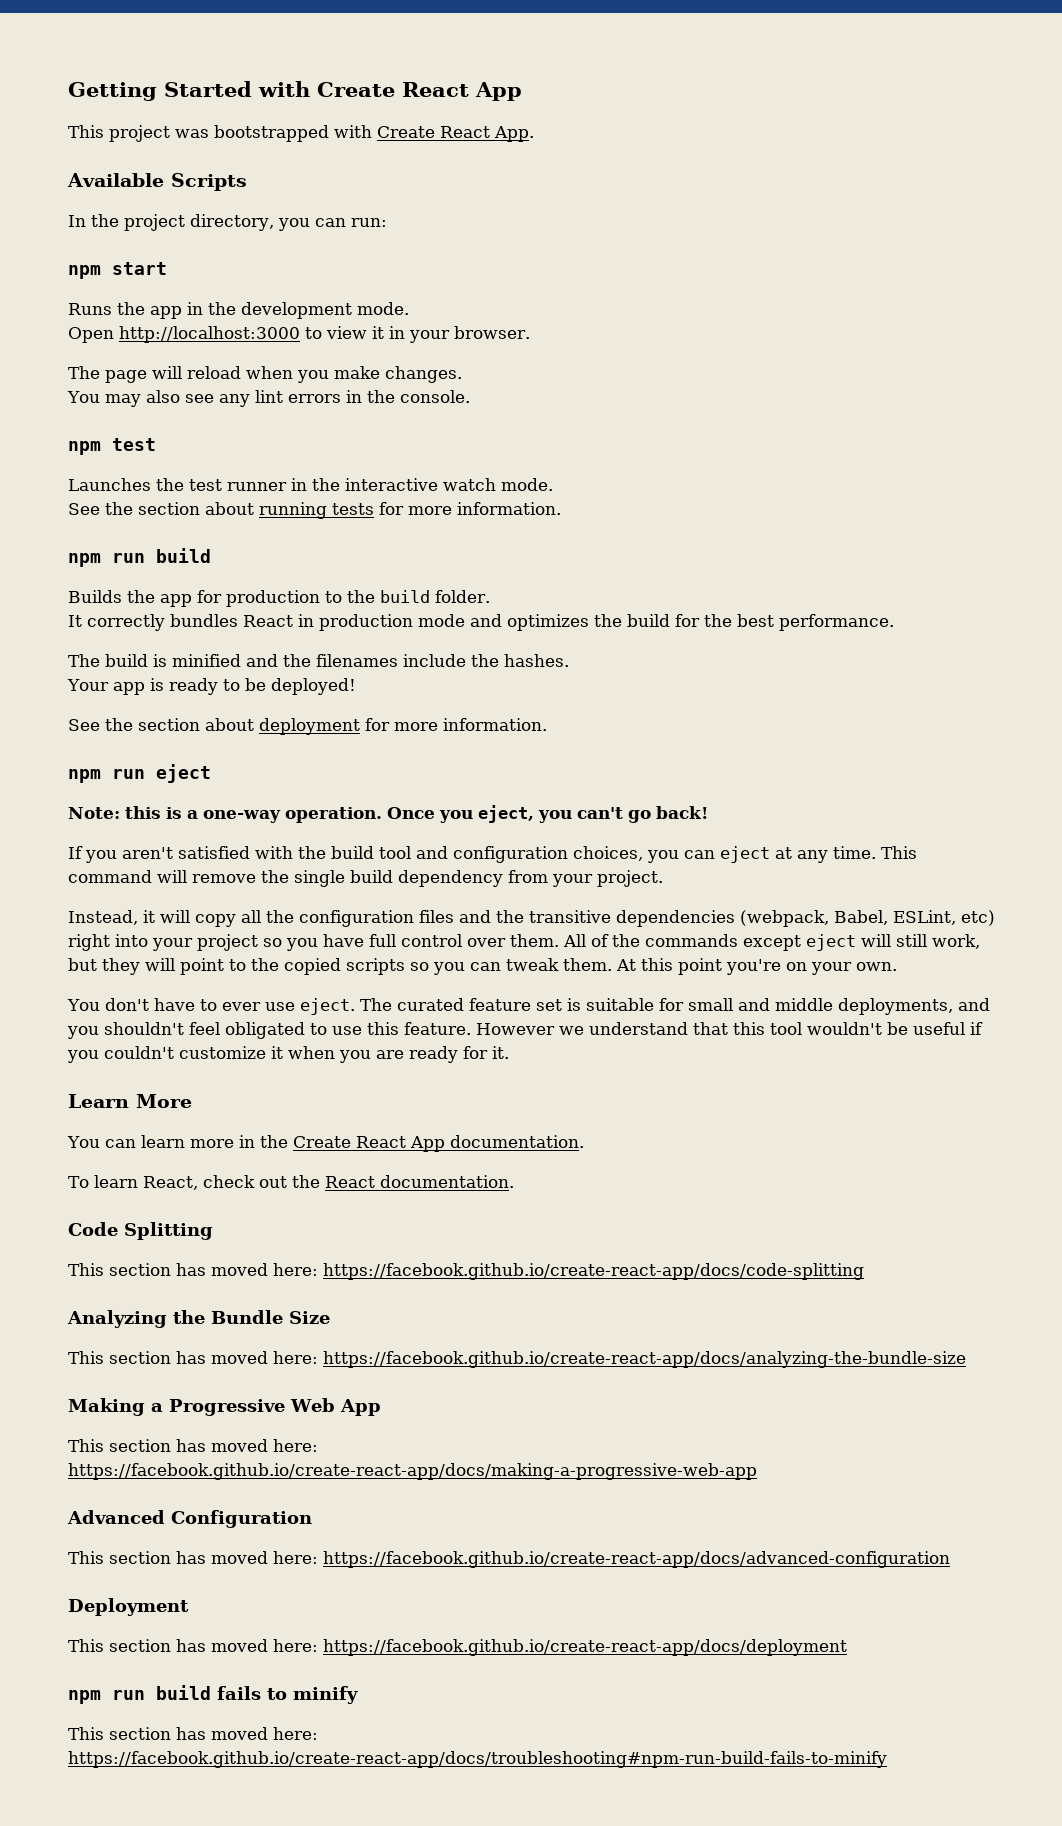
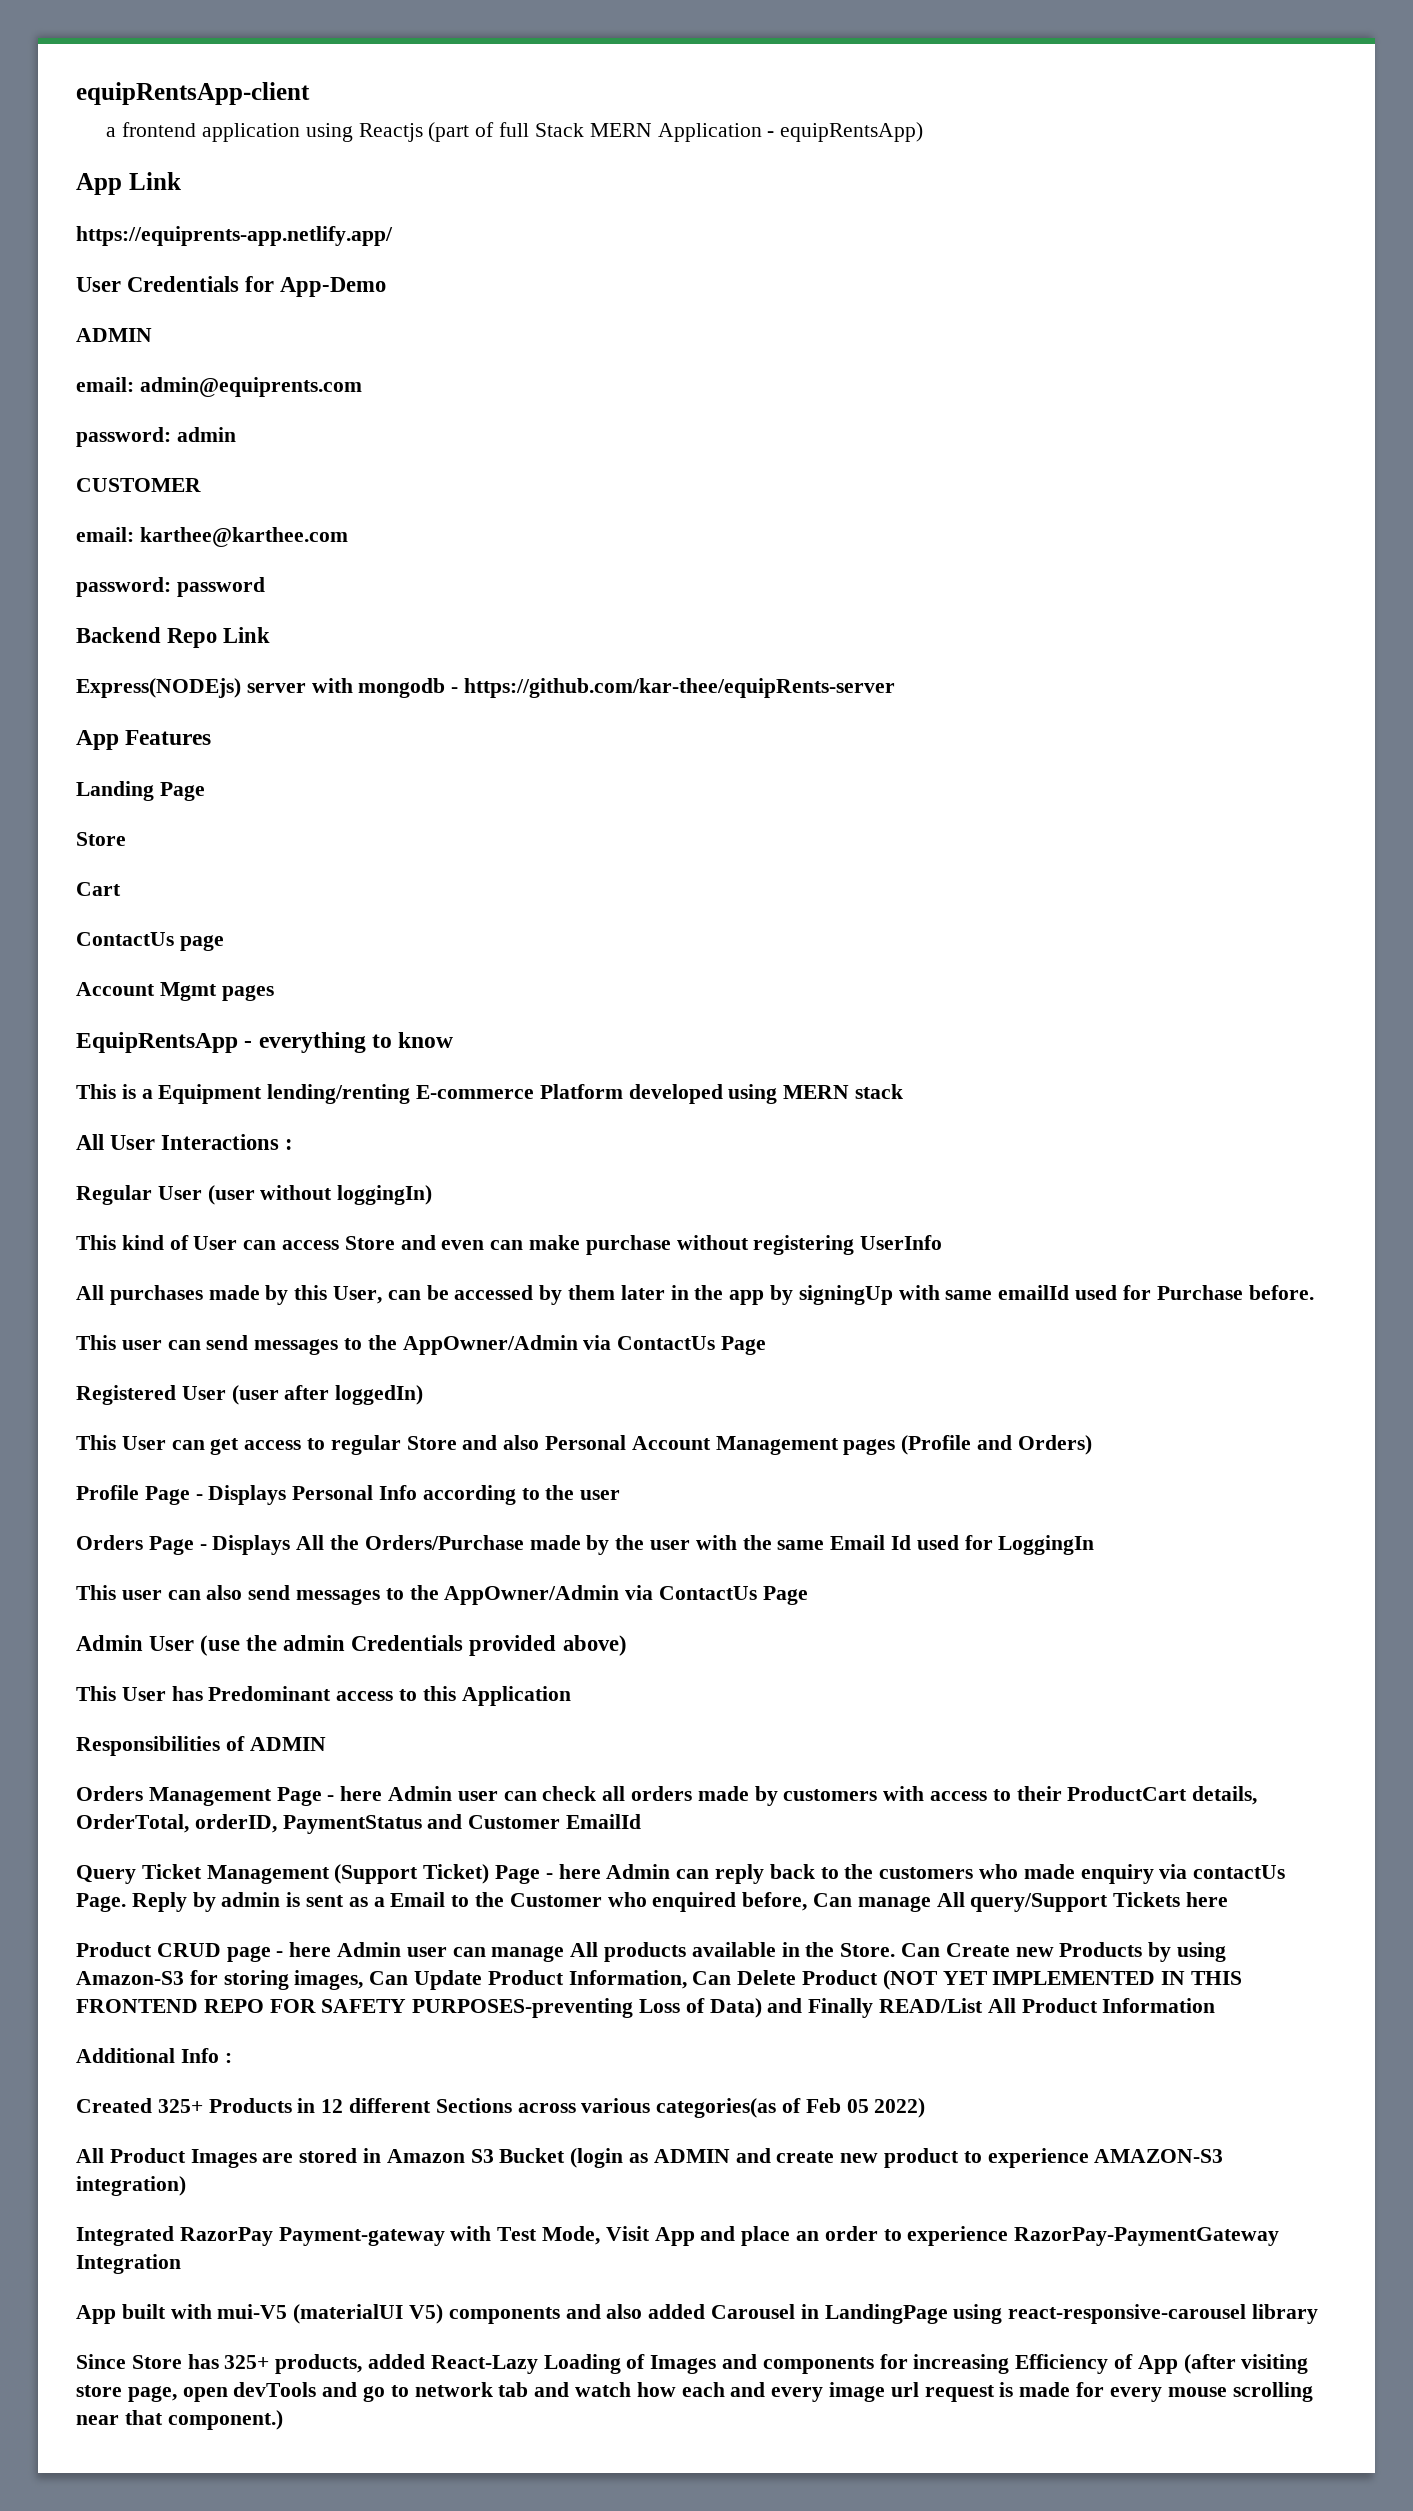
[68,81,522,101] [68,125,534,142] [67,173,247,191] [68,214,387,231] [68,262,167,279] [68,302,409,319] [68,326,530,343] [68,366,462,383] [67,390,470,407] [68,438,156,455] [68,478,553,491] [68,502,561,519] [68,548,211,567] [68,590,490,607] [68,614,894,631] [68,654,569,667] [67,678,356,695] [68,718,547,735] [68,764,211,783] [68,805,708,823] [68,846,917,863] [68,870,663,887] [68,910,995,927] [68,934,980,951] [68,958,897,975] [67,998,990,1015] [67,1022,983,1039] [67,1046,509,1063] [68,1094,192,1108] [67,1135,584,1152] [68,1175,514,1190] [68,1222,213,1240] [68,1263,864,1280] [67,1310,330,1328] [68,1351,966,1368] [68,1398,381,1416] [68,1439,318,1452] [68,1463,757,1480] [67,1510,312,1528] [68,1551,950,1568] [68,1598,189,1616] [68,1639,847,1656] [68,1685,358,1704] [68,1727,318,1740] [68,1751,887,1768] Getting Started with Create React App // This project was bootstrapped with Create React App. // Available Scripts // In the project directory, you can run: // npm start // Runs the app in the development mode. // Open http://localhost:3000 to view it in your browser. // The page will reload when you make changes. // You may also see any lint errors in the console. // npm test // Launches the test runner in the interactive watch mode. // See the section about running tests for more information. // npm run build // Builds the app for production to the build folder. // It correctly bundles React in production mode and optimizes the build for the best performance. // The build is minified and the filenames include the hashes. // Your app is ready to be deployed! // See the section about deployment for more information. // npm run eject // Note: this is a one-way operation. Once you eject, you can't go back! // If you aren't satisfied with the build tool and configuration choices, you can eject at any time. This command will remove the single build dependency from your project. // Instead, it will copy all the configuration files and the transitive dependencies (webpack, Babel, ESLint, etc) right into your project so you have full control over them. All of the commands except eject will still work, but they will point to the copied scripts so you can tweak them. At this point you're on your own. // You don't have to ever use eject. The curated feature set is suitable for small and middle deployments, and you shouldn't feel obligated to use this feature. However we understand that this tool wouldn't be useful if you couldn't customize it when you are ready for it. // Learn More // You can learn more in the Create React App documentation. // To learn React, check out the React documentation. // Code Splitting // This section has moved here: https://facebook.github.io/create-react-app/docs/code-splitting // Analyzing the Bundle Size // This section has moved here: https://facebook.github.io/create-react-app/docs/analyzing-the-bundle-size // Making a Progressive Web App // This section has moved here: https://facebook.github.io/create-react-app/docs/making-a-progressive-web-app // Advanced Configuration // This section has moved here: https://facebook.github.io/create-react-app/docs/advanced-configuration // Deployment // This section has moved here: https://facebook.github.io/create-react-app/docs/deployment // npm run build fails to minify // This section has moved here: https://facebook.github.io/create-react-app/docs/troubleshooting#npm-run-build-fails-to-minify -> [76,82,310,105] [106,122,924,142] [76,172,181,195] [76,226,393,246] [76,276,387,297] [76,328,152,342] [76,377,362,397] [76,427,236,447] [76,478,201,492] [76,527,348,547] [76,577,265,597] [76,627,271,648] [76,678,896,698] [76,730,212,750] [76,781,205,801] [76,832,126,846] [76,882,121,896] [76,932,224,951] [76,982,274,1001] [76,1032,454,1053] [76,1084,904,1104] [76,1134,294,1150] [76,1185,433,1205] [76,1235,943,1255] [76,1285,1314,1305] [76,1335,767,1355] [76,1385,424,1405] [76,1435,1092,1455] [76,1485,621,1505] [76,1535,1095,1555] [76,1585,808,1605] [76,1635,627,1656] [76,1686,571,1706] [76,1736,326,1756] [76,1786,1258,1806] [76,1814,642,1834] [76,1864,1286,1884] [76,1892,1229,1912] [76,1942,1227,1962] [76,1970,1243,1990] [76,1998,1216,2018] [76,2048,232,2063] [76,2098,926,2118] [76,2148,1224,2168] [76,2176,186,2196] [76,2226,1280,2246] [76,2254,181,2274] [76,2304,1319,2324] [76,2354,1309,2374] [76,2382,1313,2402] [76,2410,283,2430] equipRentsApp-client // a frontend application using Reactjs (part of full Stack MERN Application - equipRentsApp) // App Link // https://equiprents-app.netlify.app/ // User Credentials for App-Demo // ADMIN // email: admin@equiprents.com // password: admin // CUSTOMER // email: karthee@karthee.com // password: password // Backend Repo Link // Express(NODEjs) server with mongodb - https://github.com/kar-thee/equipRents-server // App Features // Landing Page // Store // Cart // ContactUs page // Account Mgmt pages // EquipRentsApp - everything to know // This is a Equipment lending/renting E-commerce Platform developed using MERN stack // All User Interactions : // Regular User (user without loggingIn) // This kind of User can access Store and even can make purchase without registering UserInfo // All purchases made by this User, can be accessed by them later in the app by signingUp with same emailId used for Purchase before. // This user can send messages to the AppOwner/Admin via ContactUs Page // Registered User (user after loggedIn) // This User can get access to regular Store and also Personal Account Management pages (Profile and Orders) // Profile Page - Displays Personal Info according to the user // Orders Page - Displays All the Orders/Purchase made by the user with the same Email Id used for LoggingIn // This user can also send messages to the AppOwner/Admin via ContactUs Page // Admin User (use the admin Credentials provided above) // This User has Predominant access to this Application // Responsibilities of ADMIN // Orders Management Page - here Admin user can check all orders made by customers with access to their ProductCart details, OrderTotal, orderID, PaymentStatus and Customer EmailId // Query Ticket Management (Support Ticket) Page - here Admin can reply back to the customers who made enquiry via contactUs Page. Reply by admin is sent as a Email to the Customer who enquired before, Can manage All query/Support Tickets here // Product CRUD page - here Admin user can manage All products available in the Store. Can Create new Products by using Amazon-S3 for storing images, Can Update Product Information, Can Delete Product (NOT YET IMPLEMENTED IN THIS FRONTEND REPO FOR SAFETY PURPOSES-preventing Loss of Data) and Finally READ/List All Product Information // Additional Info : // Created 325+ Products in 12 different Sections across various categories(as of Feb 05 2022) // All Product Images are stored in Amazon S3 Bucket (login as ADMIN and create new product to experience AMAZON-S3 integration) // Integrated RazorPay Payment-gateway with Test Mode, Visit App and place an order to experience RazorPay-PaymentGateway Integration // App built with mui-V5 (materialUI V5) components and also added Carousel in LandingPage using react-responsive-carousel library // Since Store has 325+ products, added React-Lazy Loading of Images and components for increasing Efficiency of App (after visiting store page, open devTools and go to network tab and watch how each and every image url request is made for every mouse scrolling near that component.)

